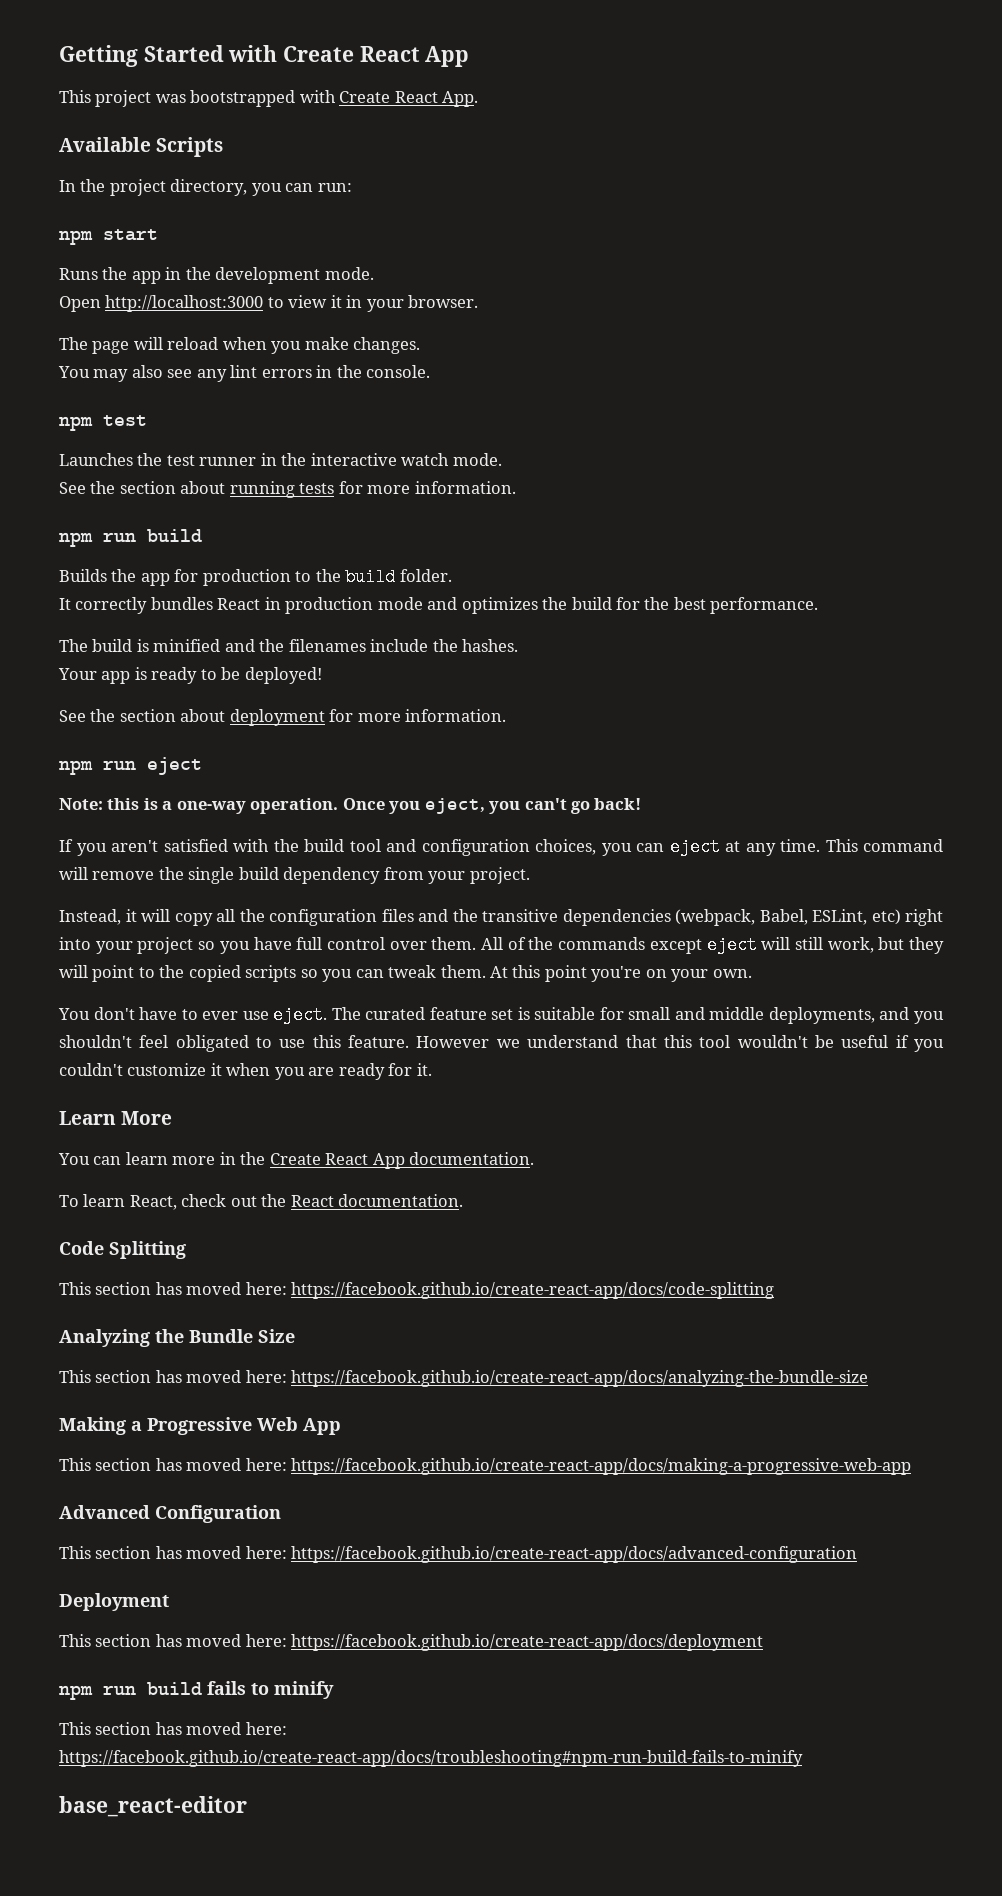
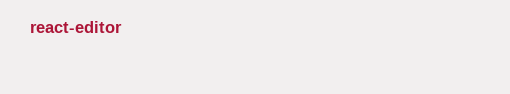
[59,45,470,67] [59,90,479,107] [59,137,224,157] [59,179,352,196] [59,229,158,245] [59,267,374,284] [59,295,479,312] [59,337,421,354] [58,365,431,382] [59,415,147,431] [59,453,502,466] [59,481,516,498] [59,529,202,547] [59,568,452,586] [59,597,819,614] [59,639,519,652] [58,667,322,684] [59,709,507,726] [59,757,202,775] [59,798,642,814] [59,838,943,856] [59,867,530,884] [59,909,943,926] [59,936,945,954] [59,965,752,982] [58,1006,944,1024] [59,1035,945,1052] [59,1063,432,1080] [59,1111,173,1125] [58,1152,535,1169] [59,1194,464,1210] [59,1241,186,1259] [59,1282,775,1299] [59,1329,295,1347] [59,1370,869,1387] [59,1417,341,1435] [59,1458,912,1475] [59,1505,281,1523] [59,1546,858,1563] [59,1593,169,1611] [59,1634,764,1651] [59,1681,334,1700] [59,1722,287,1735] [59,1750,803,1767] [59,1796,247,1817] Getting Started with Create React App // This project was bootstrapped with Create React App. // Available Scripts // In the project directory, you can run: // npm start // Runs the app in the development mode. // Open http://localhost:3000 to view it in your browser. // The page will reload when you make changes. // You may also see any lint errors in the console. // npm test // Launches the test runner in the interactive watch mode. // See the section about running tests for more information. // npm run build // Builds the app for production to the build folder. // It correctly bundles React in production mode and optimizes the build for the best performance. // The build is minified and the filenames include the hashes. // Your app is ready to be deployed! // See the section about deployment for more information. // npm run eject // Note: this is a one-way operation. Once you eject, you can't go back! // If you aren't satisfied with the build tool and configuration choices, you can eject at any time. This command will remove the single build dependency from your project. // Instead, it will copy all the configuration files and the transitive dependencies (webpack, Babel, ESLint, etc) right into your project so you have full control over them. All of the commands except eject will still work, but they will point to the copied scripts so you can tweak them. At this point you're on your own. // You don't have to ever use eject. The curated feature set is suitable for small and middle deployments, and you shouldn't feel obligated to use this feature. However we understand that this tool wouldn't be useful if you couldn't customize it when you are ready for it. // Learn More // You can learn more in the Create React App documentation. // To learn React, check out the React documentation. // Code Splitting // This section has moved here: https://facebook.github.io/create-react-app/docs/code-splitting // Analyzing the Bundle Size // This section has moved here: https://facebook.github.io/create-react-app/docs/analyzing-the-bundle-size // Making a Progressive Web App // This section has moved here: https://facebook.github.io/create-react-app/docs/making-a-progressive-web-app // Advanced Configuration // This section has moved here: https://facebook.github.io/create-react-app/docs/advanced-configuration // Deployment // This section has moved here: https://facebook.github.io/create-react-app/docs/deployment // npm run build fails to minify // This section has moved here: https://facebook.github.io/create-react-app/docs/troubleshooting#npm-run-build-fails-to-minify // base_react-editor -> [30,21,122,33] react-editor

